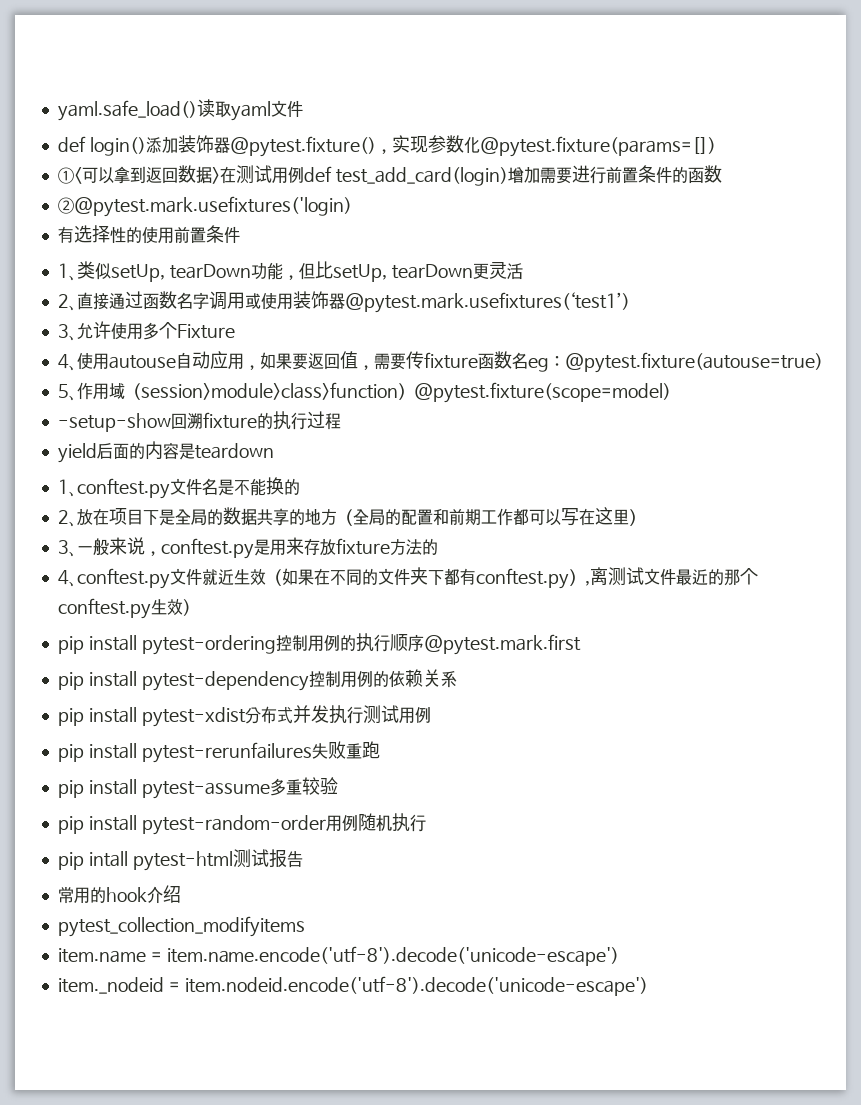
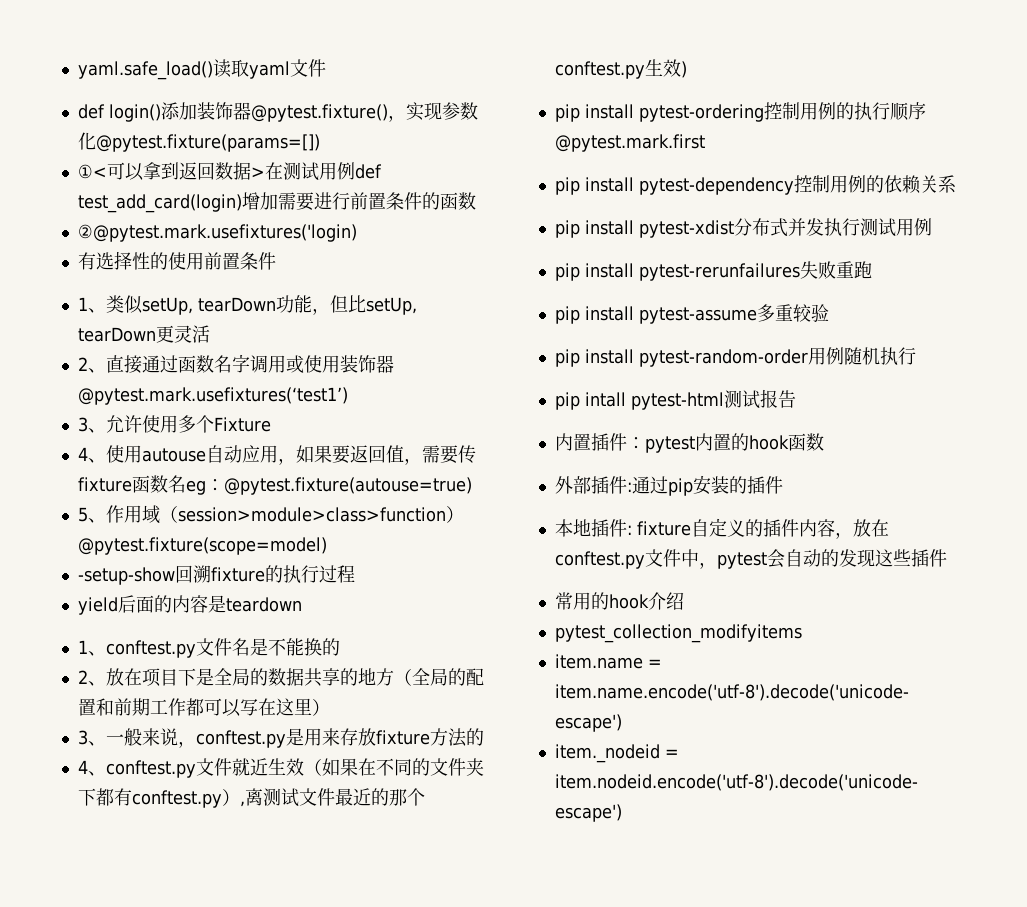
(303, 859) none -> [554,433,824,453] [554,475,783,496] [554,518,889,539] [554,549,947,569] // 内置插件：pytest内置的hook函数 // 外部插件:通过pip安装的插件 // 本地插件: fixture自定义的插件内容，放在conftest.py文件中，pytest会自动的发现这些插件

